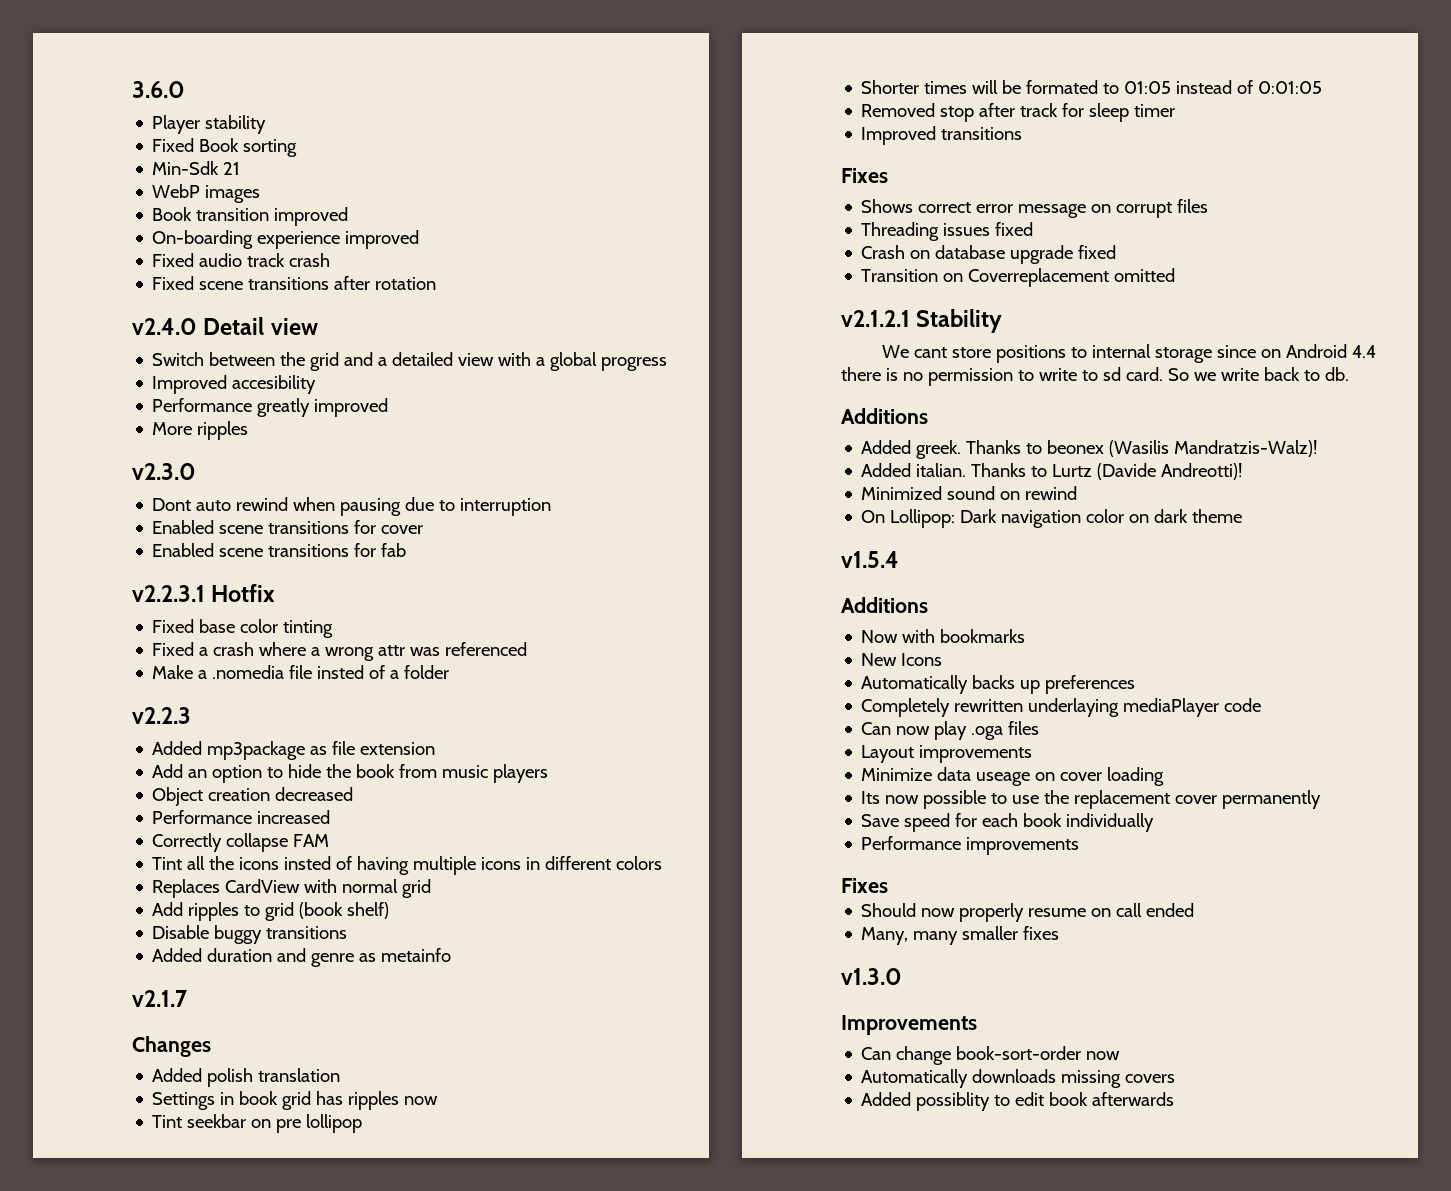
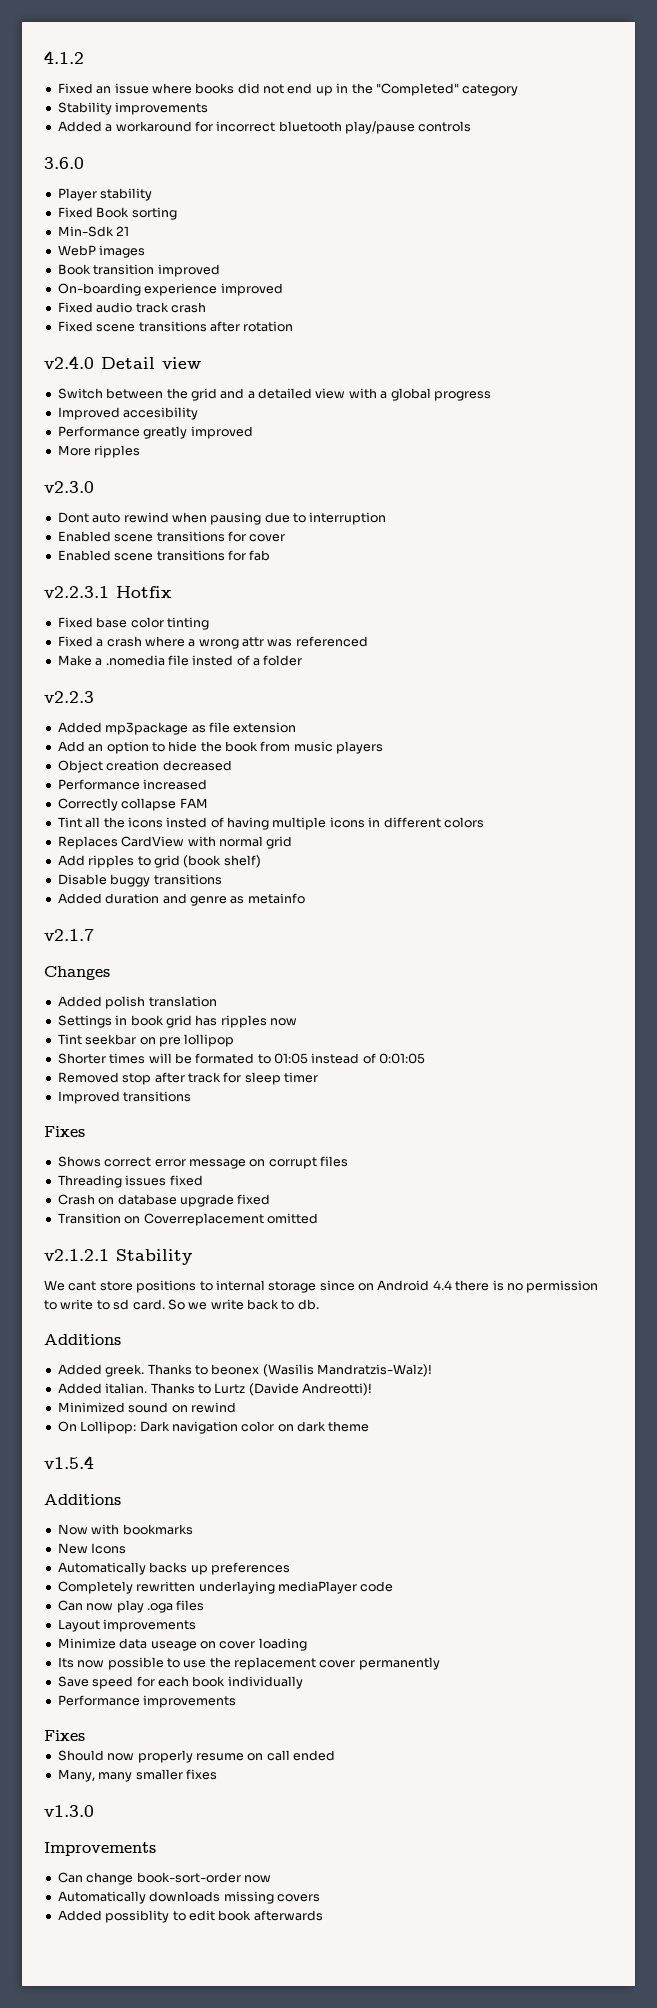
(132, 89) none -> [44,51,84,64] [57,83,519,96] [57,102,209,115] [57,121,472,134] 4.1.2 // Fixed an issue where books did not end up in the "Completed" category // Stability improvements // Added a workaround for incorrect bluetooth play/pause controls //

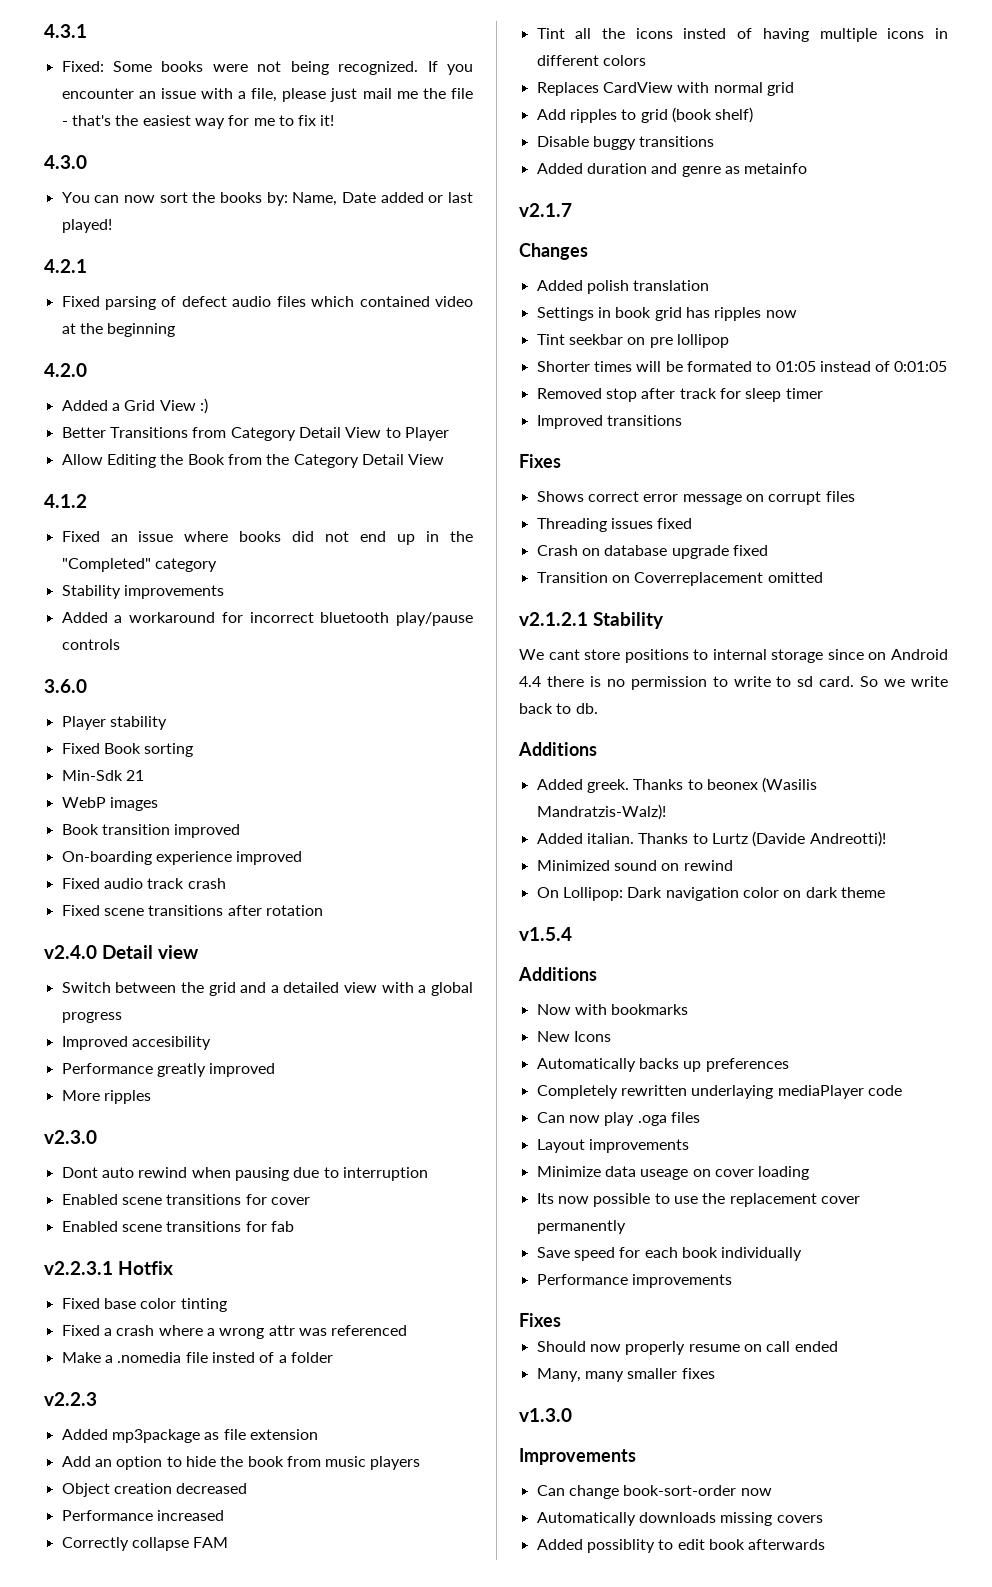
(44, 57) none -> [44,24,87,38] [61,61,474,75] [61,88,473,102] [61,115,335,129] [44,155,87,169] [61,192,474,206] [61,219,112,233] [44,259,87,273] [61,296,474,310] [61,323,176,337] [44,363,87,377] [61,398,208,414] [61,427,449,441] [61,454,445,468] 4.3.1 // Fixed: Some books were not being recognized. If you encounter an issue with a file, please just mail me the file - that's the easiest way for me to fix it! // 4.3.0 // You can now sort the books by: Name, Date added or last played! // 4.2.1 // Fixed parsing of defect audio files which contained video at the beginning // 4.2.0 // Added a Grid View :) // Better Transitions from Category Detail View to Player // Allow Editing the Book from the Category Detail View //

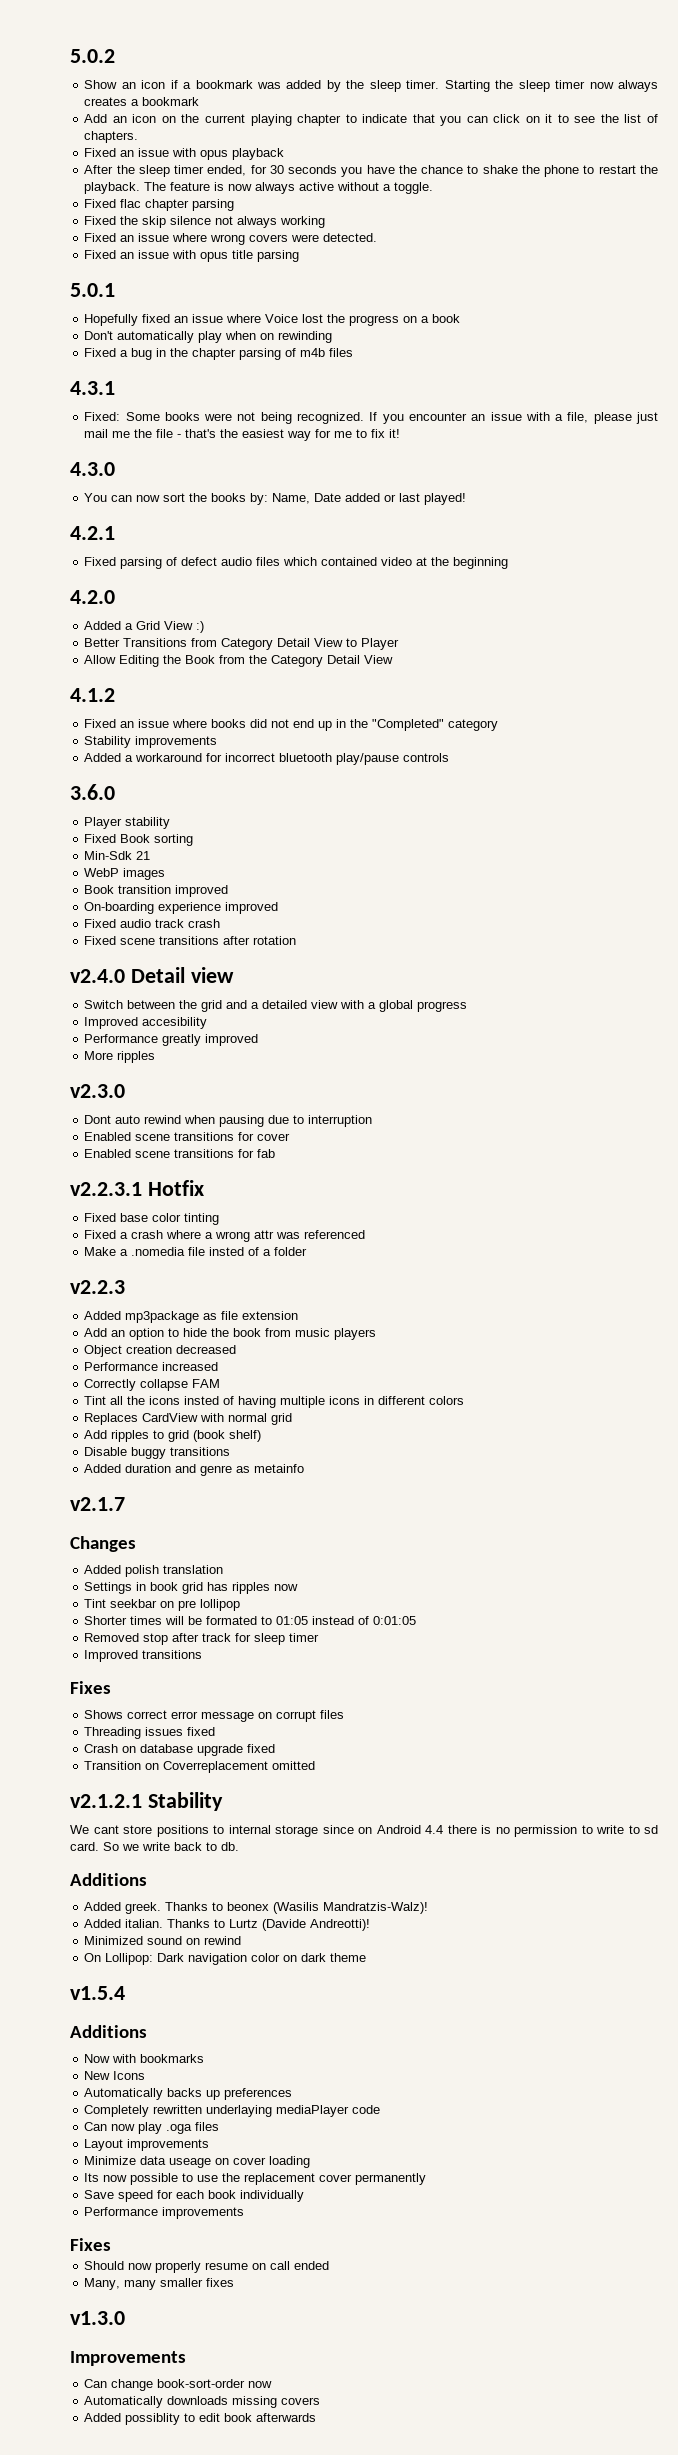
(44, 31) none -> [70,49,115,63] [84,80,658,92] [84,97,200,106] [84,114,659,126] [84,131,139,143] [84,148,285,160] [84,165,658,177] [84,182,434,194] [84,199,235,211] [84,216,326,228] [84,233,378,245] [84,250,300,262] [70,283,115,297] [84,314,461,326] [84,331,333,343] [84,348,354,360] 5.0.2 // Show an icon if a bookmark was added by the sleep timer. Starting the sleep timer now always creates a bookmark // Add an icon on the current playing chapter to indicate that you can click on it to see the list of chapters. // Fixed an issue with opus playback // After the sleep timer ended, for 30 seconds you have the chance to shake the phone to restart the playback. The feature is now always active without a toggle. // Fixed flac chapter parsing // Fixed the skip silence not always working // Fixed an issue where wrong covers were detected. // Fixed an issue with opus title parsing // 5.0.1 // Hopefully fixed an issue where Voice lost the progress on a book // Don't automatically play when on rewinding // Fixed a bug in the chapter parsing of m4b files //

